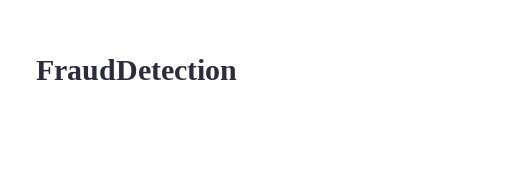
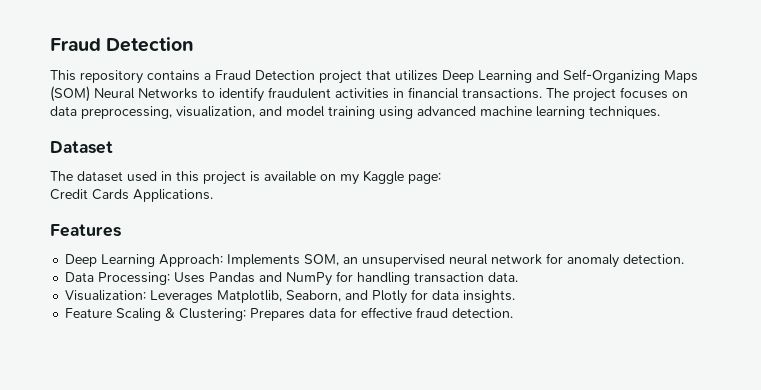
[36,59,237,80] FraudDetection -> [50,37,195,52] [50,69,698,84] [50,86,688,102] [50,106,660,119] [50,141,113,154] [50,170,441,185] [50,189,213,202] [50,224,121,237] [65,253,685,268] [65,271,519,286] [65,289,516,304] [65,307,514,321] Fraud Detection // This repository contains a Fraud Detection project that utilizes Deep Learning and Self-Organizing Maps (SOM) Neural Networks to identify fraudulent activities in financial transactions. The project focuses on data preprocessing, visualization, and model training using advanced machine learning techniques. // Dataset // The dataset used in this project is available on my Kaggle page: // Credit Cards Applications. // Features // Deep Learning Approach: Implements SOM, an unsupervised neural network for anomaly detection. // Data Processing: Uses Pandas and NumPy for handling transaction data. // Visualization: Leverages Matplotlib, Seaborn, and Plotly for data insights. // Feature Scaling & Clustering: Prepares data for effective fraud detection.

